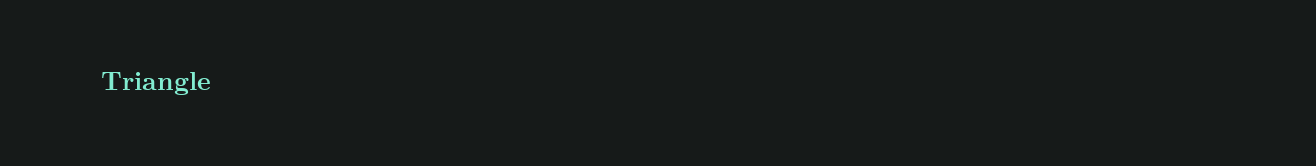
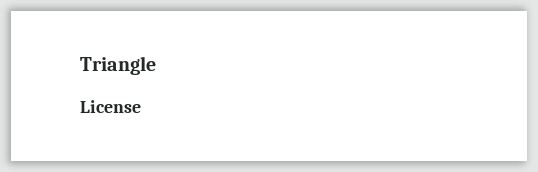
(211, 83) none -> [80,100,141,113] // License

